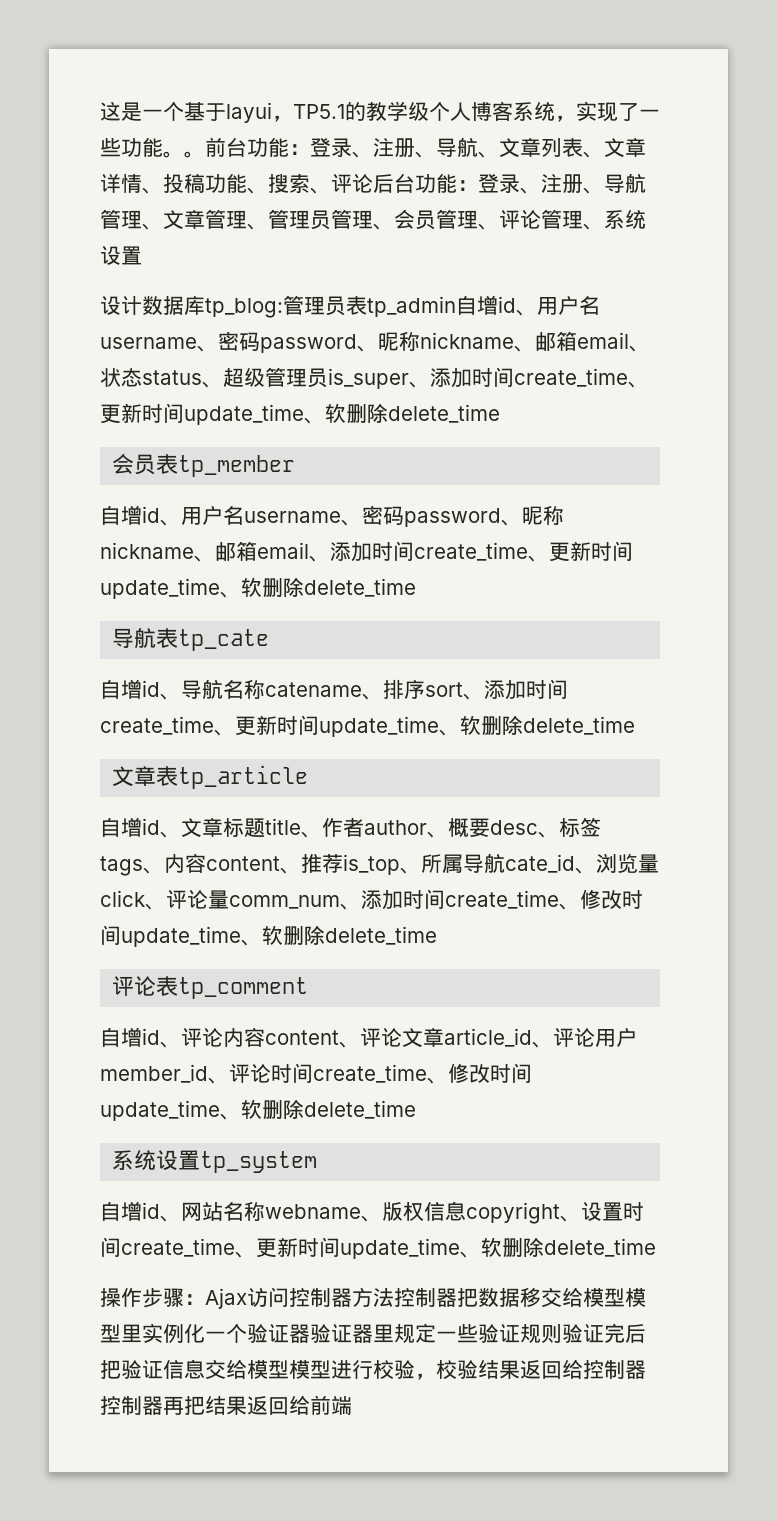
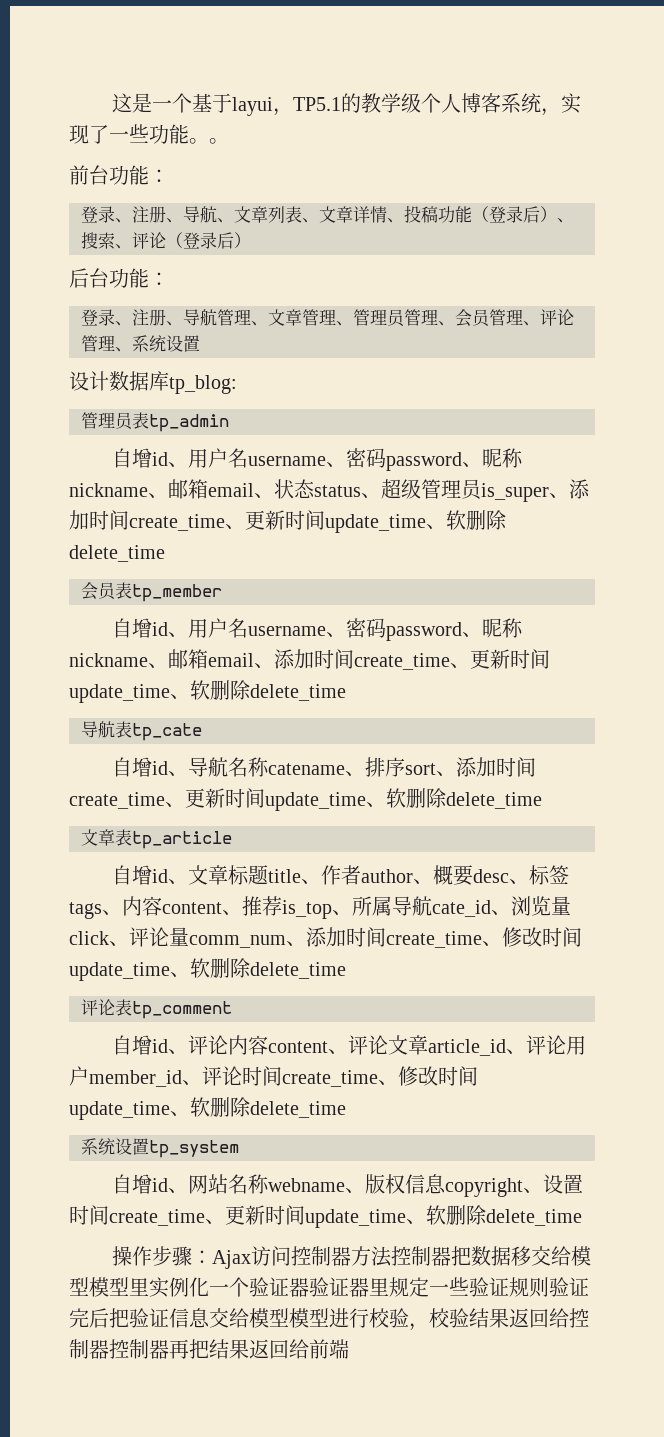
(205, 154) none -> (229, 141) //
(310, 149) none -> (169, 176) //
(247, 183) none -> [472,206,557,223] （登录后）
(373, 183) none -> [166,232,251,249] （登录后） //
(478, 185) none -> (169, 279) //
(283, 308) none -> (237, 384) //
(456, 306) none -> (229, 423) //

